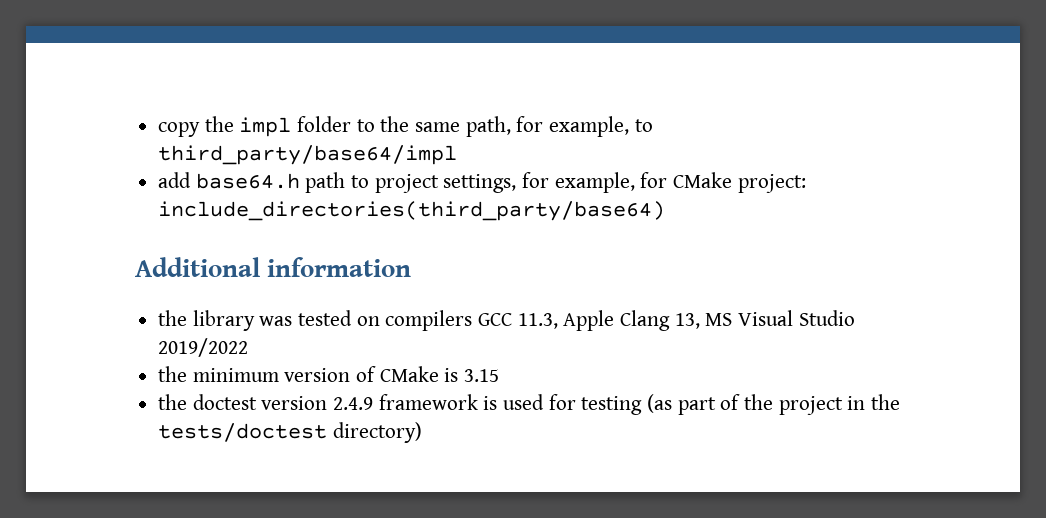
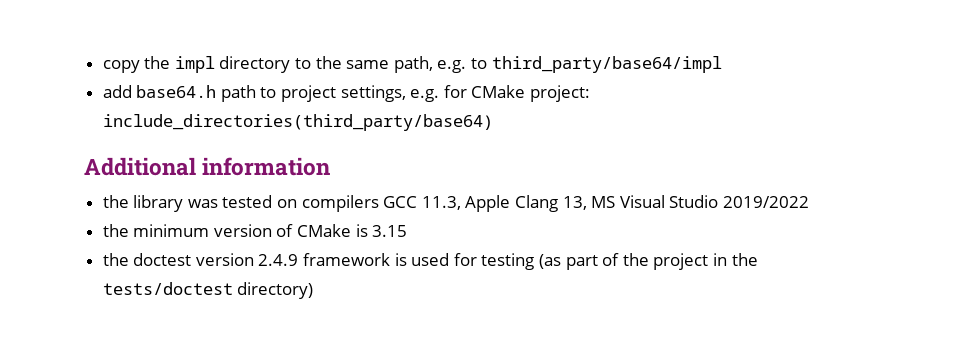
[297,116,352,132] folder -> [219,56,291,73] directory
[516,116,630,137] for example, -> [437,60,467,73] e.g.
[522,172,635,193] for example, -> [410,89,440,102] e.g.

